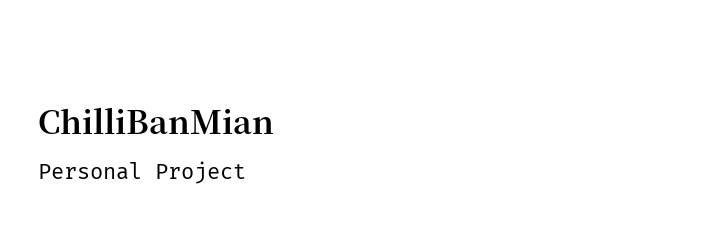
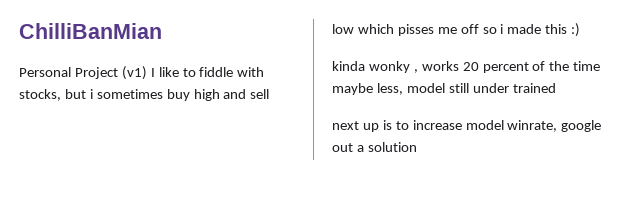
(246, 172) none -> [121,66,265,80] [19,89,270,101] [332,23,581,37] [332,61,601,73] [332,83,556,95] [332,120,602,132] [332,142,417,152] (v1) I like to fiddle with stocks, but i sometimes buy high and sell low which pisses me off so i made this :) // kinda wonky , works 20 percent of the time maybe less, model still under trained // next up is to increase model winrate, google out a solution

